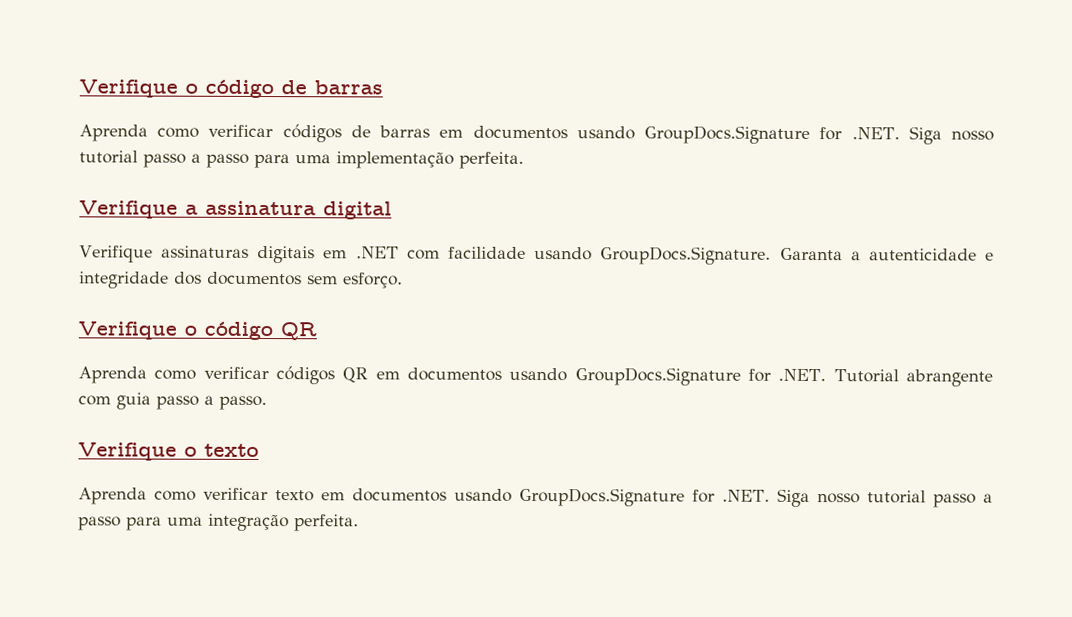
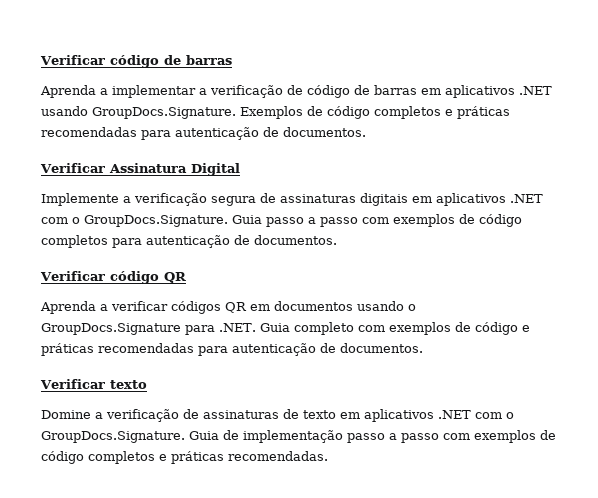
[79,79,198,98] Verifique o -> [40,55,105,65] Verificar
[157,124,994,145] [79,150,524,169] [79,200,392,220] [79,245,994,265] [79,271,403,289] [78,321,197,340] como verificar códigos de barras em documentos usando GroupDocs.Signature for .NET. Siga nosso tutorial passo a passo para uma implementação perfeita. // Verifique a assinatura digital // Verifique assinaturas digitais em .NET com facilidade usando GroupDocs.Signature. Garanta a autenticidade e integridade dos documentos sem esforço. // Verifique o -> [100,85,552,98] [41,106,510,119] [41,127,366,140] [40,163,240,176] [41,193,543,206] [41,214,522,227] [41,235,337,248] [40,271,105,281] a implementar a verificação de código de barras em aplicativos .NET usando GroupDocs.Signature. Exemplos de código completos e práticas recomendadas para autenticação de documentos. // Verificar Assinatura Digital // Implemente a verificação segura de assinaturas digitais em aplicativos .NET com o GroupDocs.Signature. Guia passo a passo com exemplos de código completos para autenticação de documentos. // Verificar
[154,369,197,380] como -> [100,304,108,311] a
[574,367,993,387] [78,392,267,411] [78,442,259,461] [78,487,993,508] [78,513,359,532] GroupDocs.Signature for .NET. Tutorial abrangente com guia passo a passo. // Verifique o texto // Aprenda como verificar texto em documentos usando GroupDocs.Signature for .NET. Siga nosso tutorial passo a passo para uma integração perfeita. -> [408,304,416,311] [41,322,530,335] [41,343,423,356] [40,379,147,389] [41,409,514,422] [41,430,556,443] [41,451,328,464] o GroupDocs.Signature para .NET. Guia completo com exemplos de código e práticas recomendadas para autenticação de documentos. // Verificar texto // Domine a verificação de assinaturas de texto em aplicativos .NET com o GroupDocs.Signature. Guia de implementação passo a passo com exemplos de código completos e práticas recomendadas.

